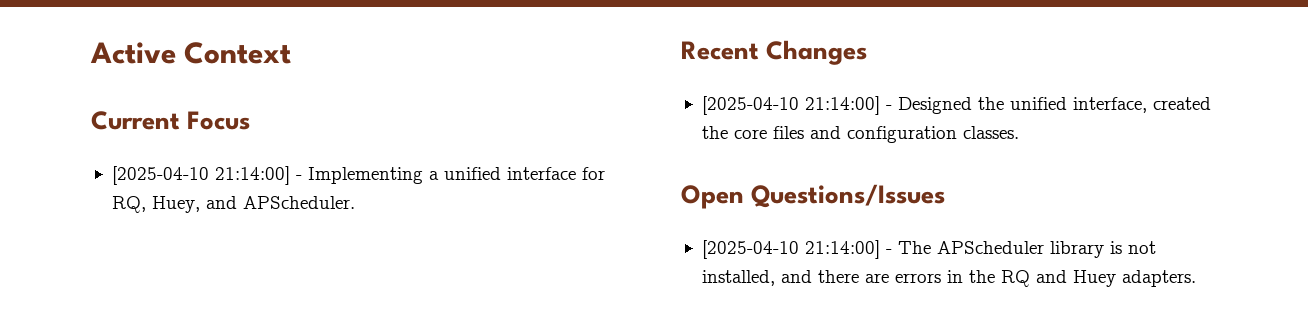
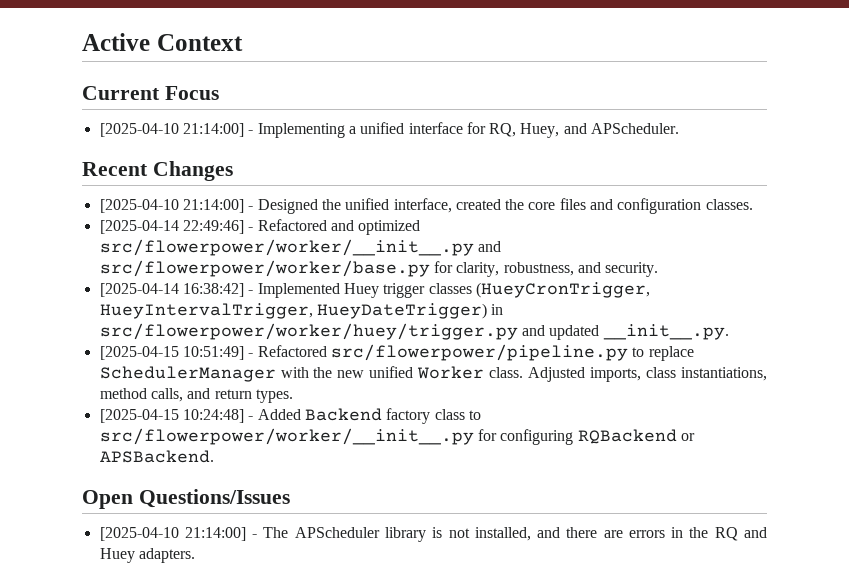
(1019, 132) none -> [99,219,421,235] [99,239,501,256] [99,260,659,277] [99,282,650,298] [99,303,504,319] [99,323,729,340] [99,344,694,361] [99,366,767,382] [99,388,293,403] [99,408,481,424] [99,428,695,445] [99,450,214,463] // [2025-04-14 22:49:46] - Refactored and optimized src/flowerpower/worker/__init__.py and src/flowerpower/worker/base.py for clarity, robustness, and security. // [2025-04-14 16:38:42] - Implemented Huey trigger classes (HueyCronTrigger, HueyIntervalTrigger, HueyDateTrigger) in src/flowerpower/worker/huey/trigger.py and updated __init__.py. // [2025-04-15 10:51:49] - Refactored src/flowerpower/pipeline.py to replace SchedulerManager with the new unified Worker class. Adjusted imports, class instantiations, method calls, and return types. // [2025-04-15 10:24:48] - Added Backend factory class to src/flowerpower/worker/__init__.py for configuring RQBackend or APSBackend.

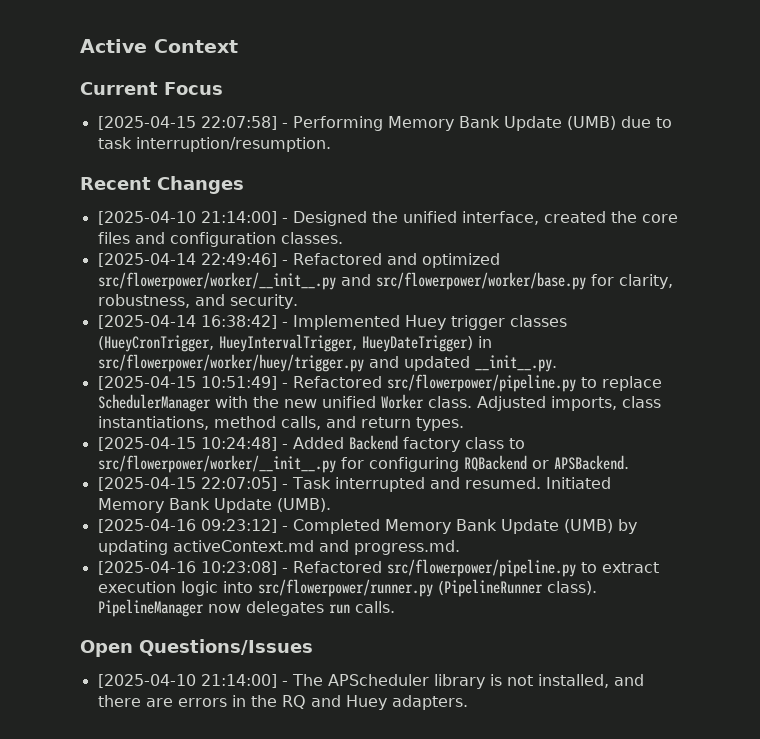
[99,122,680,138] [2025-04-10 21:14:00] - Implementing a unified interface for RQ, Huey, and APScheduler. -> [97,116,672,131] [97,137,331,152] [2025-04-15 22:07:58] - Performing Memory Bank Update (UMB) due to task interruption/resumption.
(214, 456) none -> [97,477,611,492] [97,498,331,513] [97,519,637,534] [97,540,460,555] [97,559,659,577] [97,579,597,597] [97,599,395,617] // [2025-04-15 22:07:05] - Task interrupted and resumed. Initiated Memory Bank Update (UMB). // [2025-04-16 09:23:12] - Completed Memory Bank Update (UMB) by updating activeContext.md and progress.md. // [2025-04-16 10:23:08] - Refactored src/flowerpower/pipeline.py to extract execution logic into src/flowerpower/runner.py (PipelineRunner class). PipelineManager now delegates run calls.

